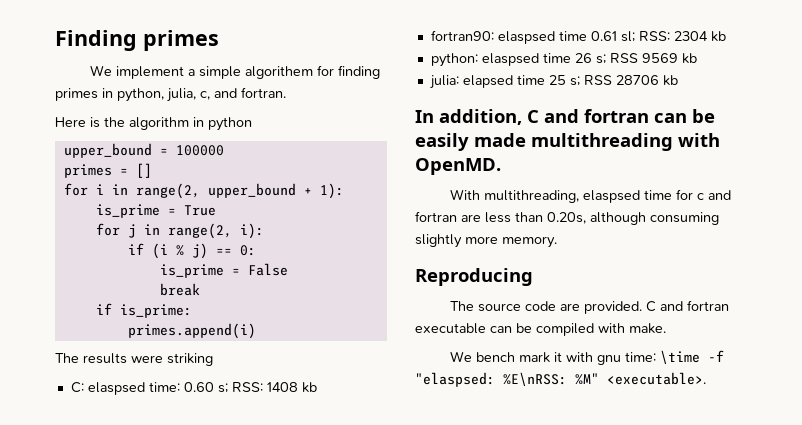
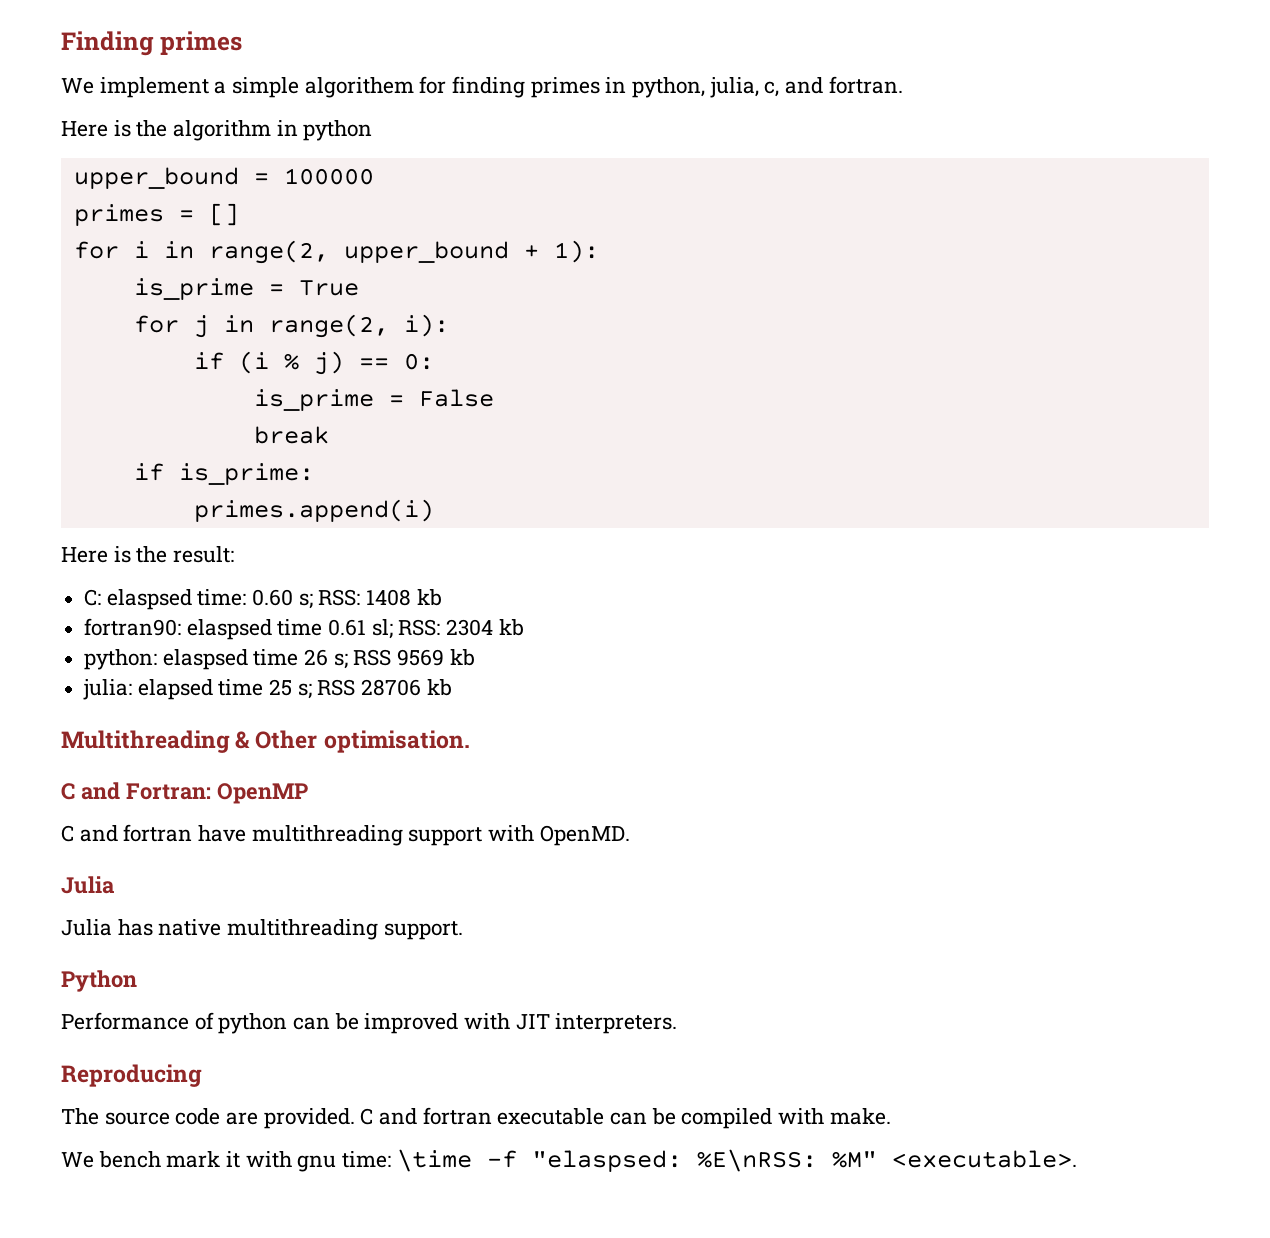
[55,353,213,366] The results were striking -> [61,546,235,563] Here is the result:
[415,109,715,125] [415,133,720,151] [415,158,501,175] [449,189,731,203] [415,211,719,225] [415,234,557,248] In addition, C and fortran can be easily made multithreading with OpenMD. // With multithreading, elaspsed time for c and fortran are less than 0.20s, although consuming slightly more memory. -> [61,730,470,753] [61,782,308,804] [61,824,630,846] [61,876,114,894] [61,919,463,940] [61,970,137,992] [61,1012,678,1034] Multithreading & Other optimisation. // C and Fortran: OpenMP // C and fortran have multithreading support with OpenMD. // Julia // Julia has native multithreading support. // Python // Performance of python can be improved with JIT interpreters.

